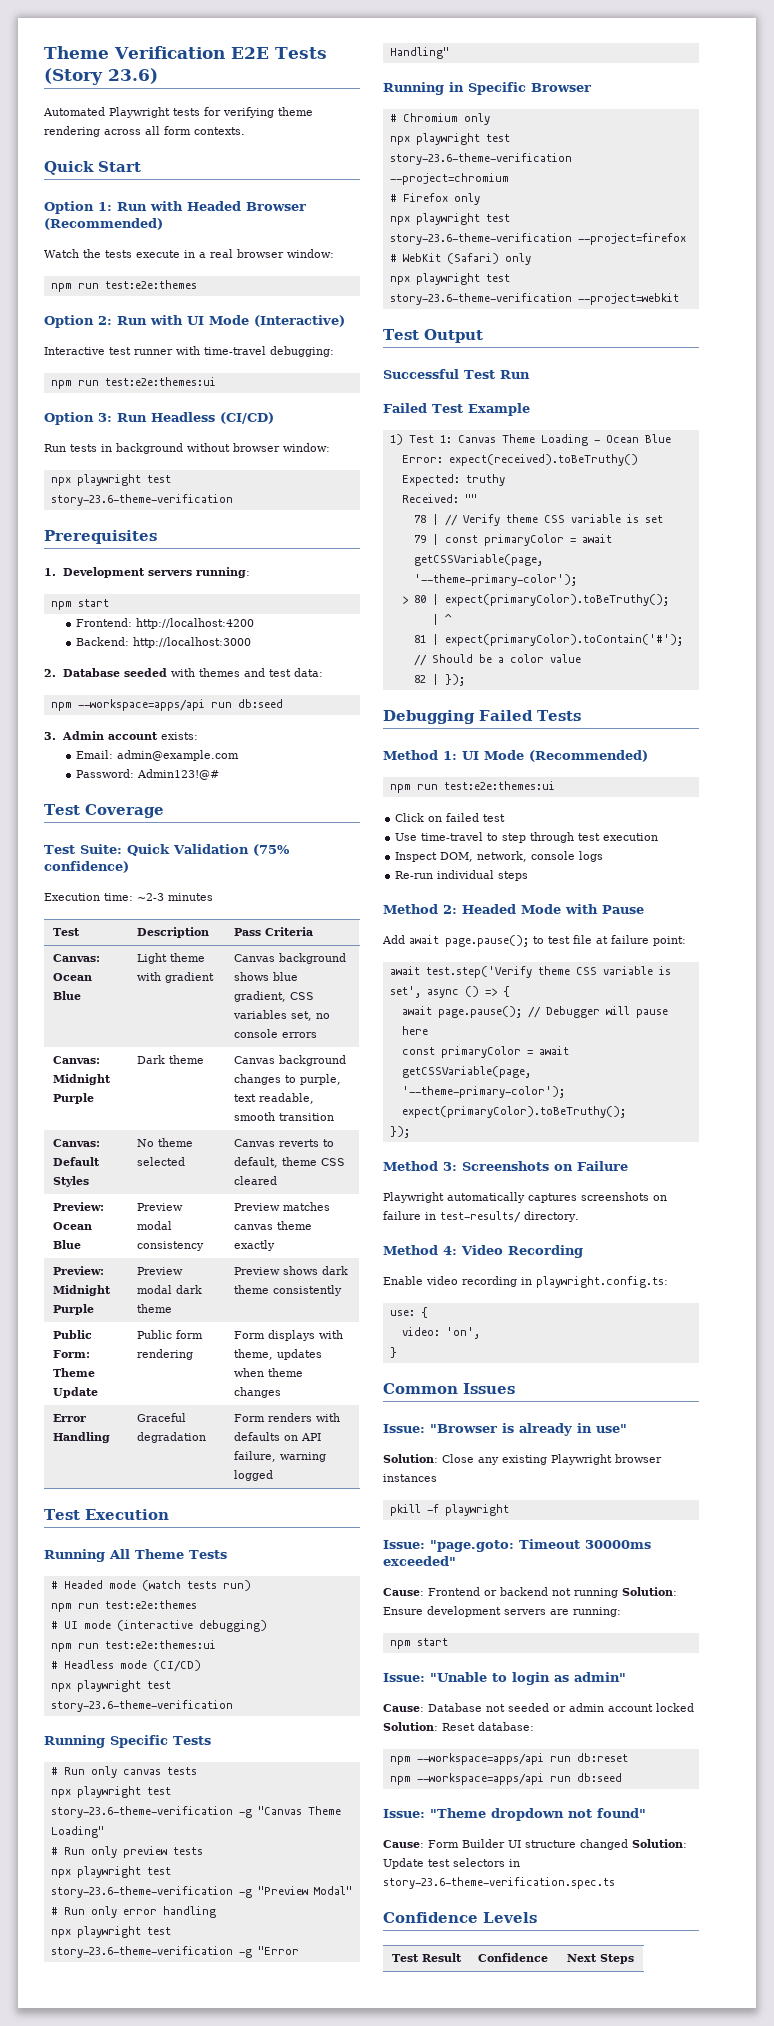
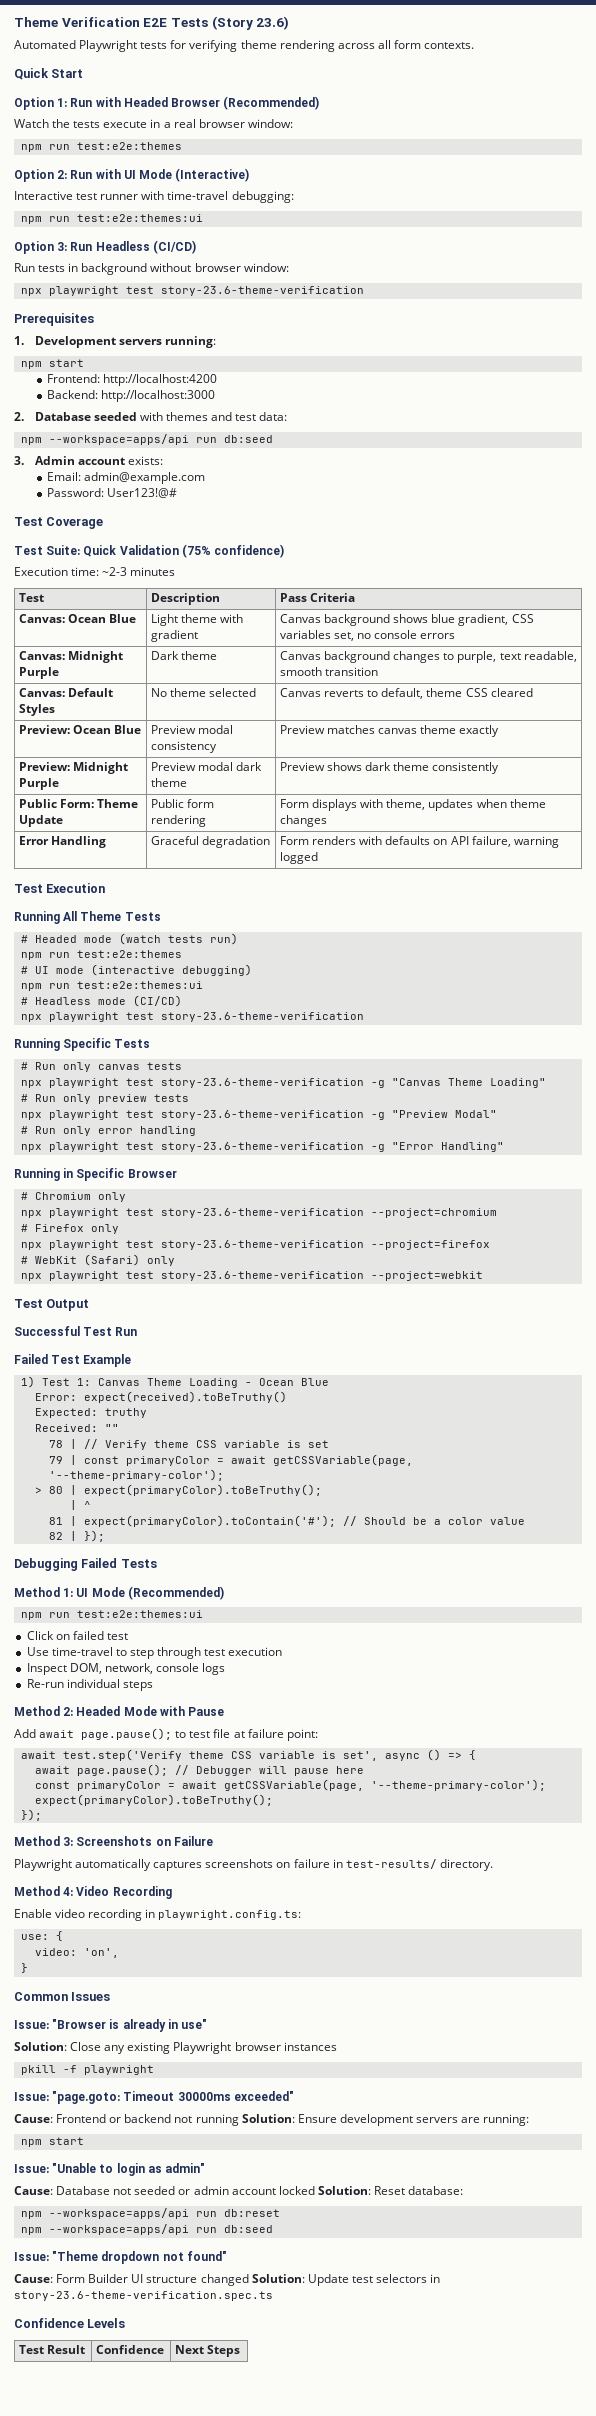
[136,769,219,780] Admin123!@# -> [107,488,178,498] User123!@#

